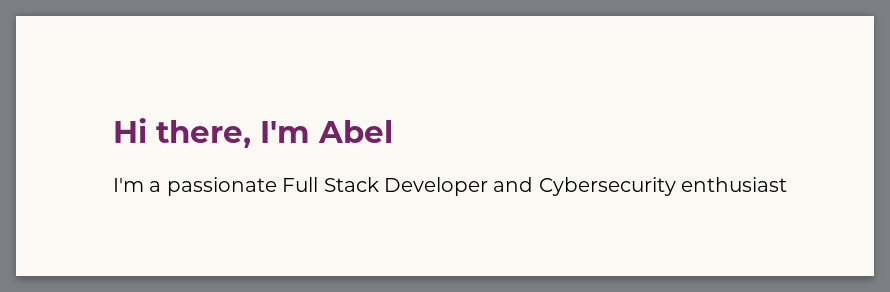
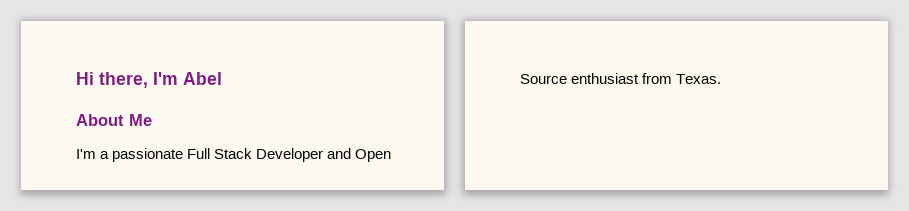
(393, 131) none -> [76,114,152,126] // About Me
[538,177,788,196] Cybersecurity enthusiast -> [355,149,392,162] [520,73,722,84] Open Source enthusiast from Texas.

